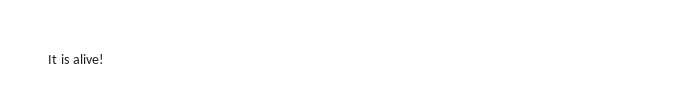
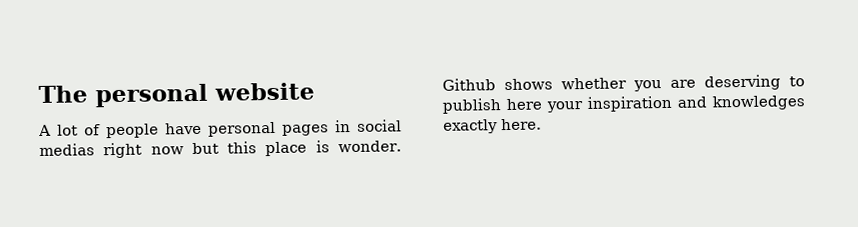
[48,54,104,64] It is alive! -> [38,82,315,108] [38,119,402,139] [39,140,403,159] [442,74,805,92] [442,95,805,114] [443,118,542,134] The personal website // A lot of people have personal pages in social medias right now but this place is wonder. Github shows whether you are deserving to publish here your inspiration and knowledges exactly here.

